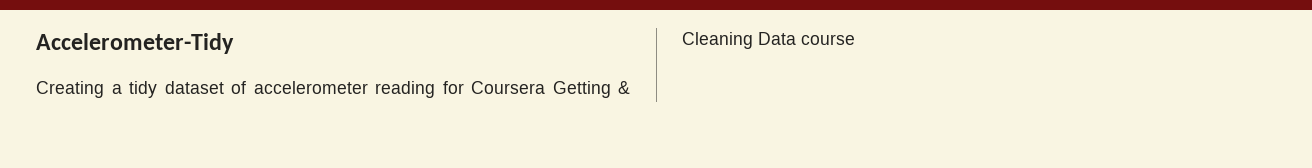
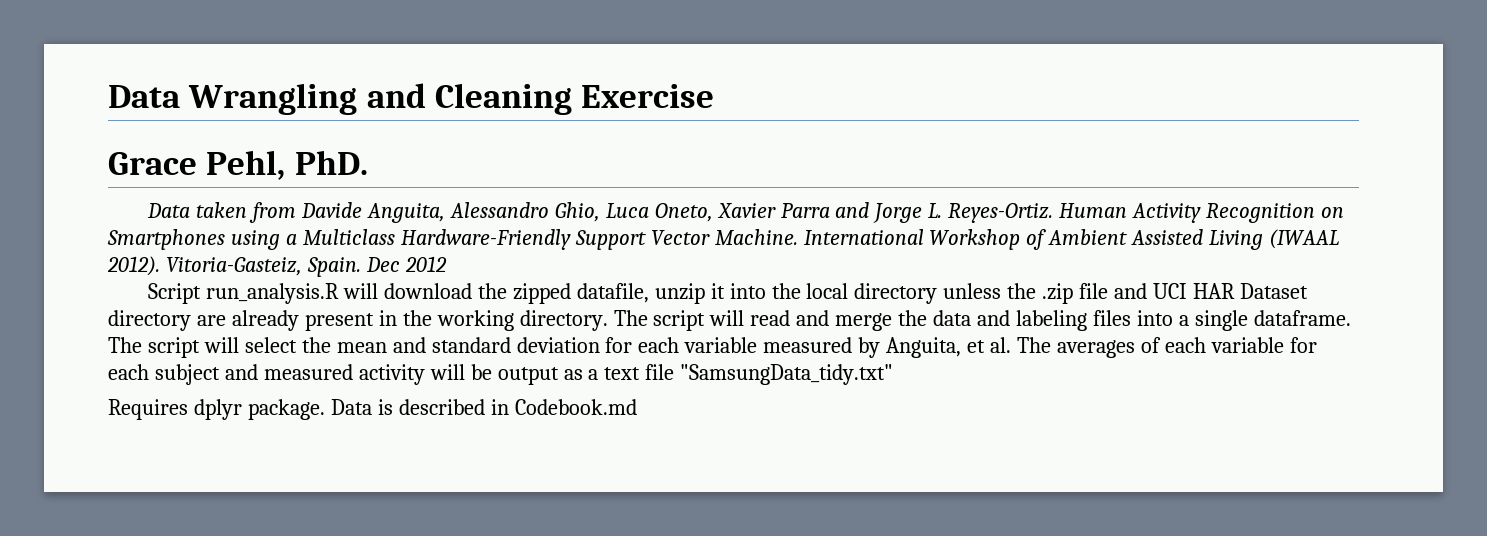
[36,33,234,54] [36,81,630,98] [682,32,855,49] Accelerometer-Tidy // Creating a tidy dataset of accelerometer reading for Coursera Getting & Cleaning Data course -> [108,83,715,115] [108,150,368,180] [147,202,1345,223] [107,229,1340,250] [107,256,447,277] [148,283,1308,304] [108,310,1351,331] [108,337,1317,358] [108,364,894,385] [108,399,637,420] Data Wrangling and Cleaning Exercise // Grace Pehl, PhD. // Data taken from Davide Anguita, Alessandro Ghio, Luca Oneto, Xavier Parra and Jorge L. Reyes-Ortiz. Human Activity Recognition on Smartphones using a Multiclass Hardware-Friendly Support Vector Machine. International Workshop of Ambient Assisted Living (IWAAL 2012). Vitoria-Gasteiz, Spain. Dec 2012 // Script run_analysis.R will download the zipped datafile, unzip it into the local directory unless the .zip file and UCI HAR Dataset directory are already present in the working directory. The script will read and merge the data and labeling files into a single dataframe. The script will select the mean and standard deviation for each variable measured by Anguita, et al. The averages of each variable for each subject and measured activity will be output as a text file "SamsungData_tidy.txt" // Requires dplyr package. Data is described in Codebook.md

